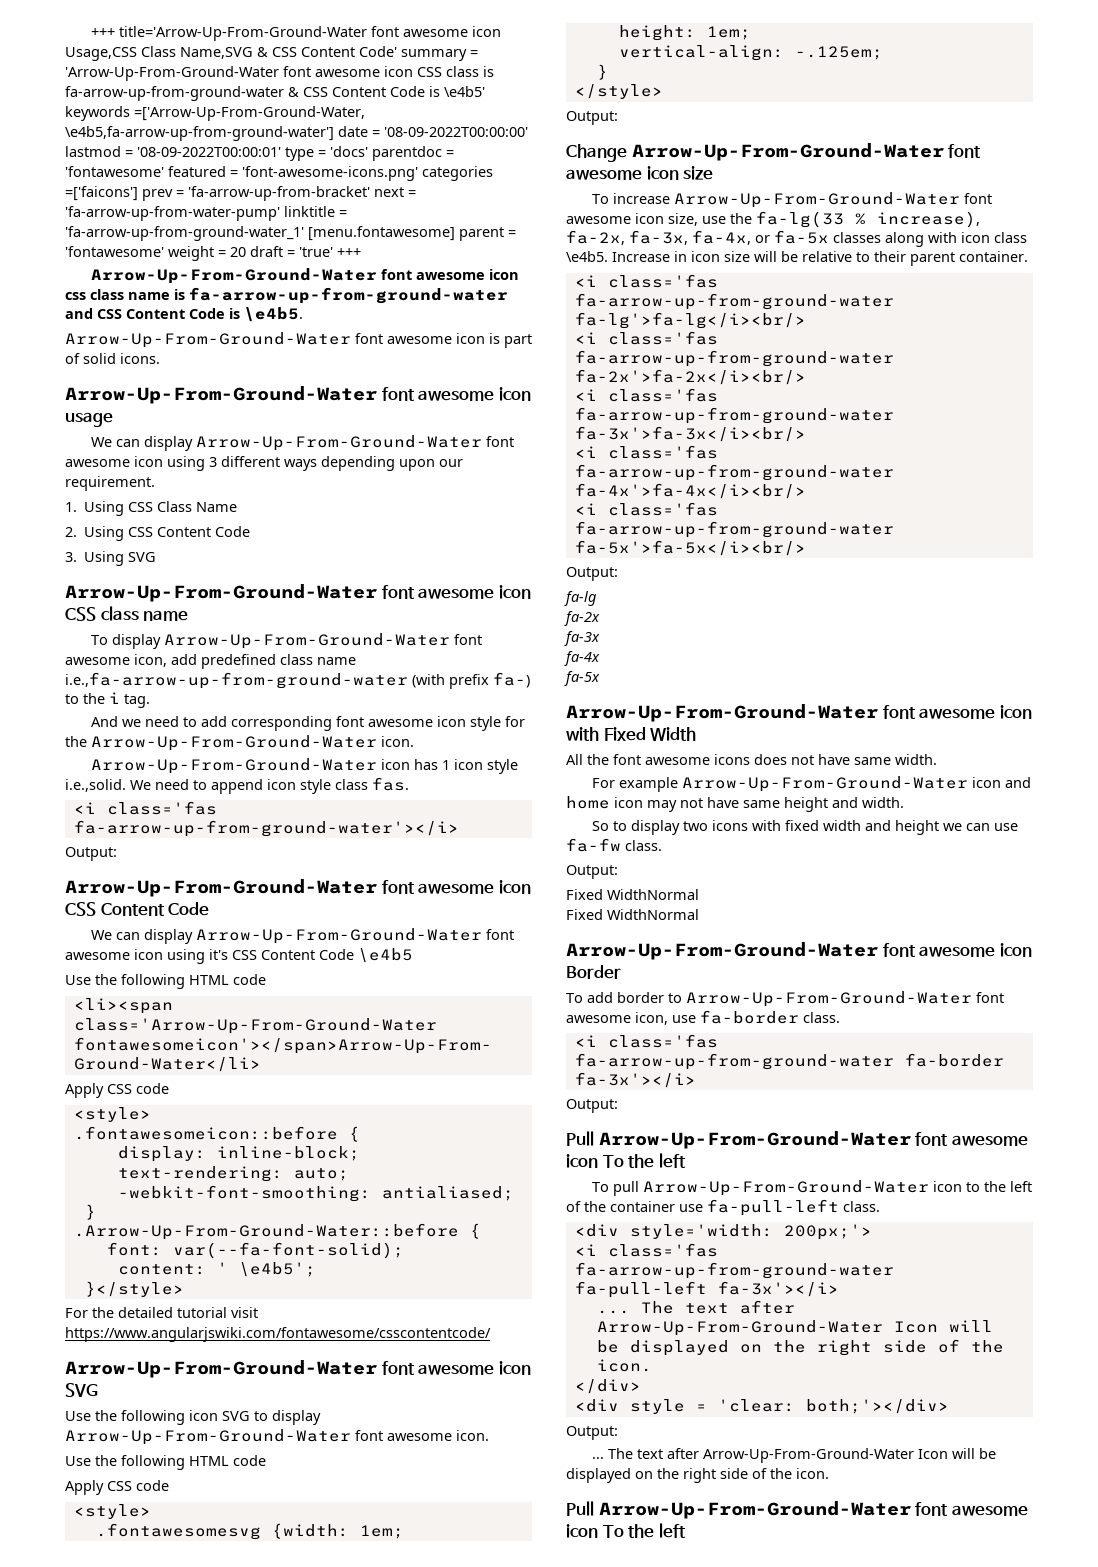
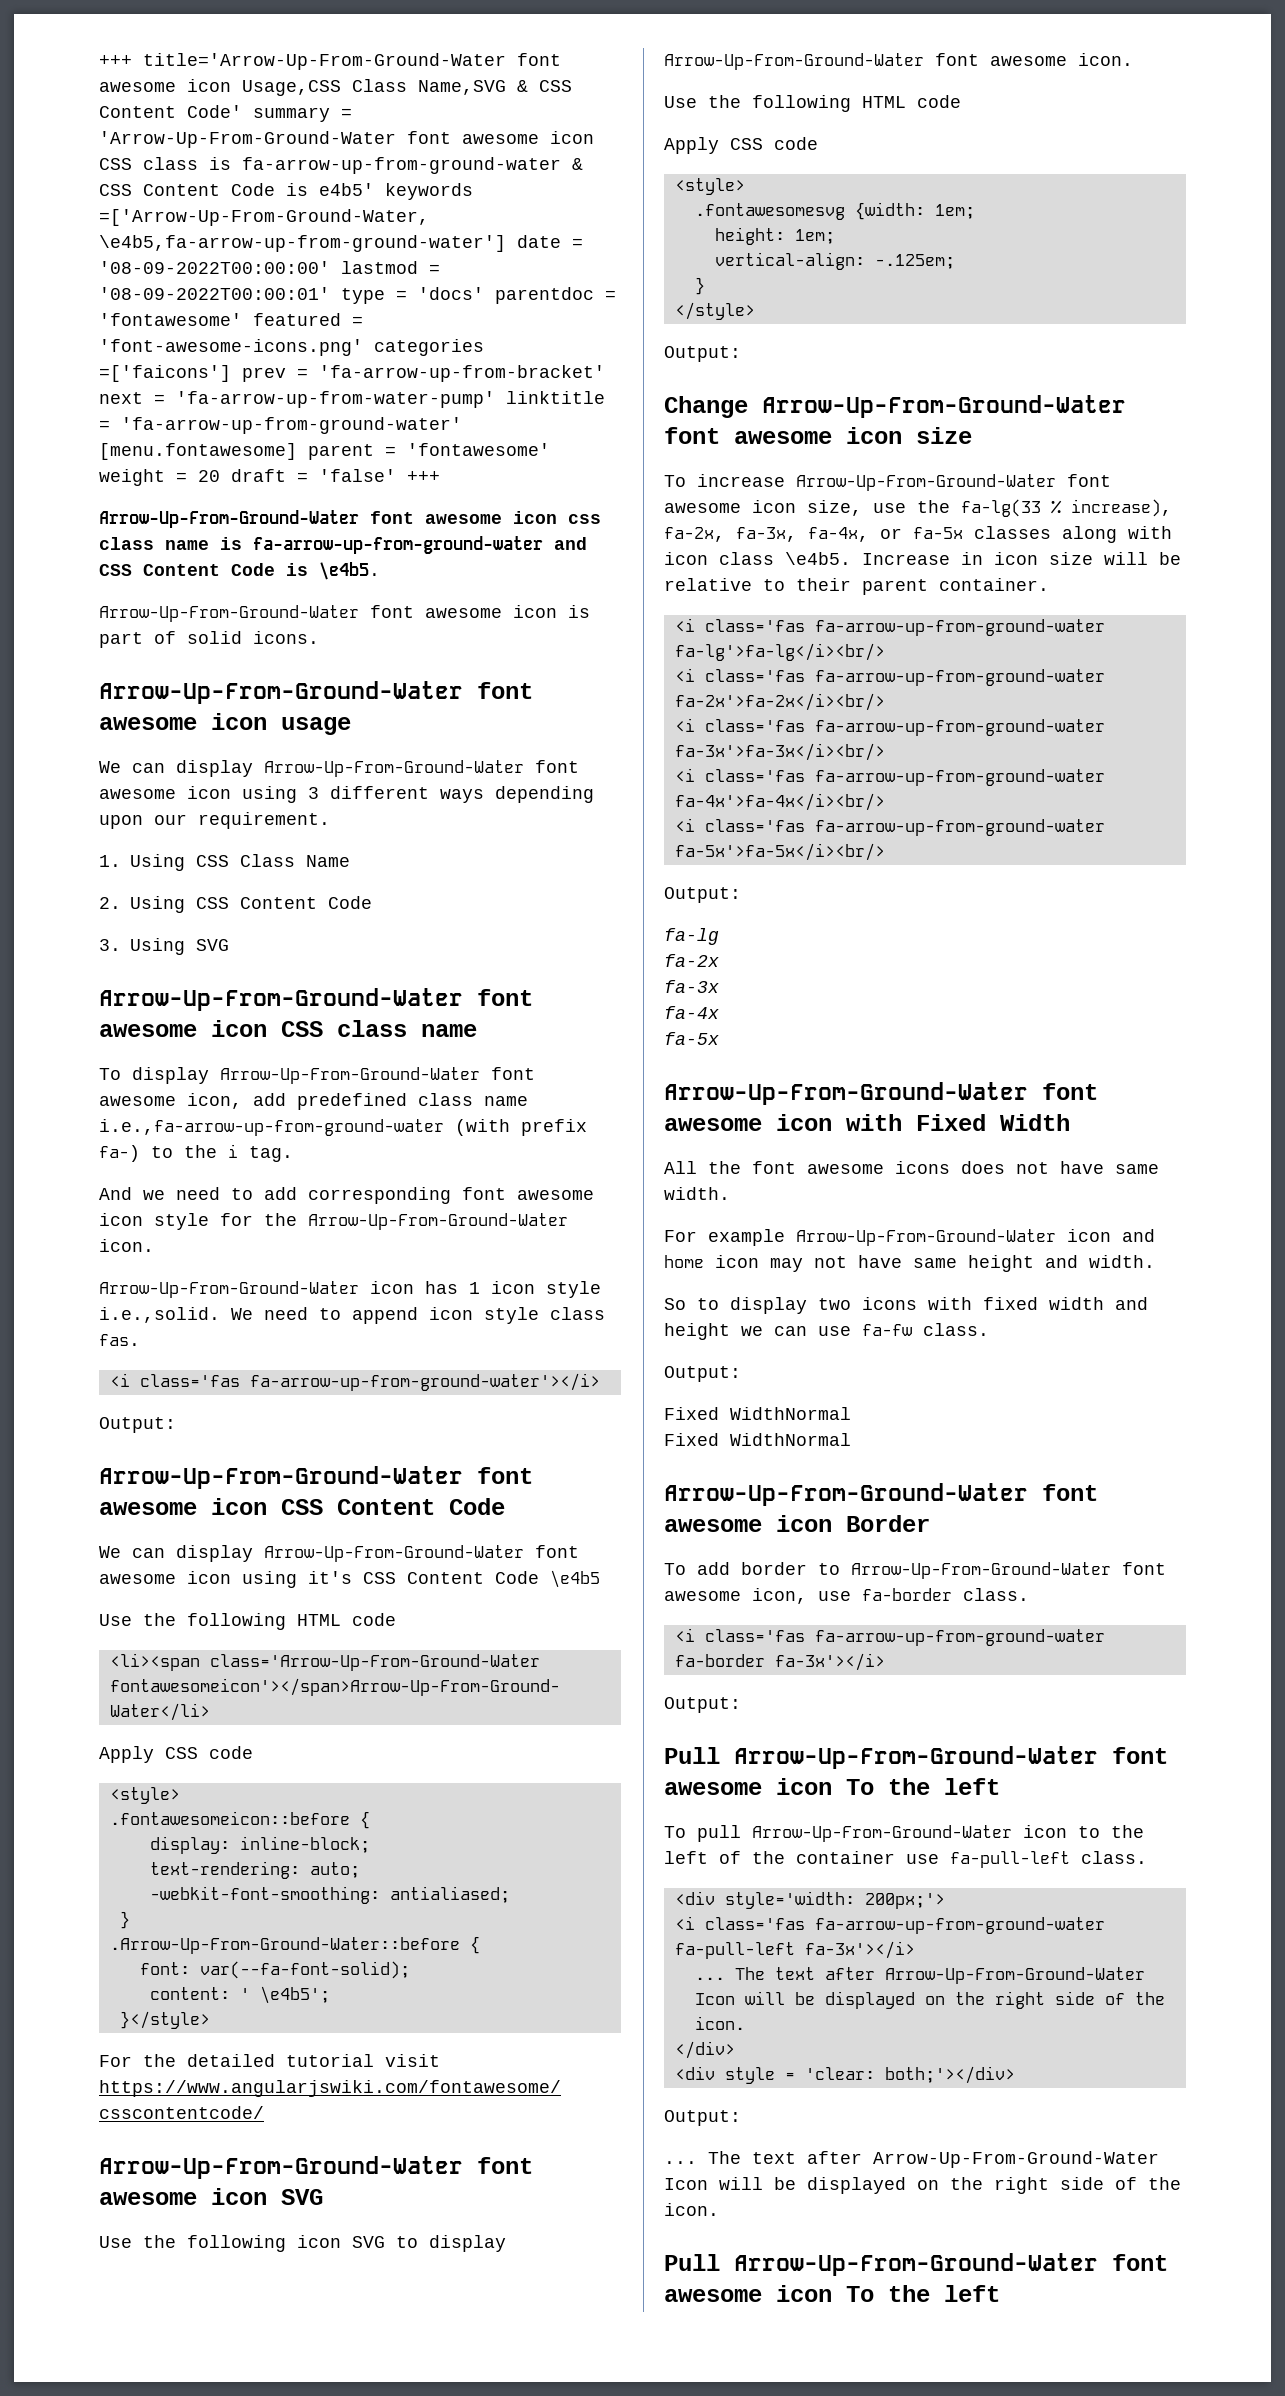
[444,86,485,97] \e4b5' -> [319,183,374,196] e4b5'
[65,226,304,241] 'fa-arrow-up-from-ground-water_1' -> [121,417,462,434] 'fa-arrow-up-from-ground-water'
[299,247,333,257] 'true' -> [319,469,396,482] 'false'

